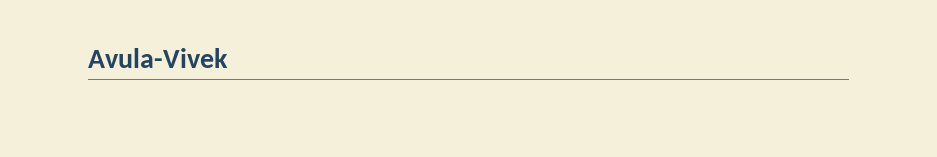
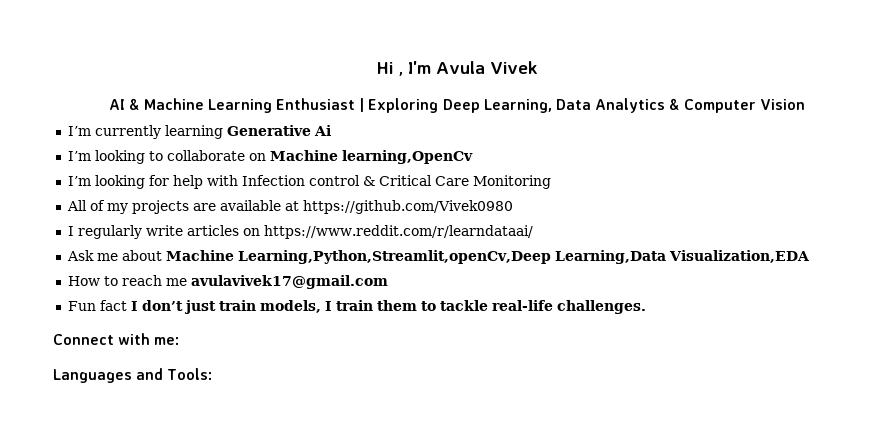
[88,48,228,68] Avula-Vivek -> [376,61,538,76] [109,98,805,113] [67,125,331,139] [67,150,473,164] [67,175,551,189] [66,200,513,214] [67,225,533,239] [66,250,810,264] [67,275,388,289] [67,300,646,314] [53,333,180,345] [53,368,213,383] Hi , I'm Avula Vivek // AI & Machine Learning Enthusiast | Exploring Deep Learning, Data Analytics & Computer Vision // I’m currently learning Generative Ai // I’m looking to collaborate on Machine learning,OpenCv // I’m looking for help with Infection control & Critical Care Monitoring // All of my projects are available at https://github.com/Vivek0980 // I regularly write articles on https://www.reddit.com/r/learndataai/ // Ask me about Machine Learning,Python,Streamlit,openCv,Deep Learning,Data Visualization,EDA // How to reach me avulavivek17@gmail.com // Fun fact I don’t just train models, I train them to tackle real-life challenges. // Connect with me: // Languages and Tools:

